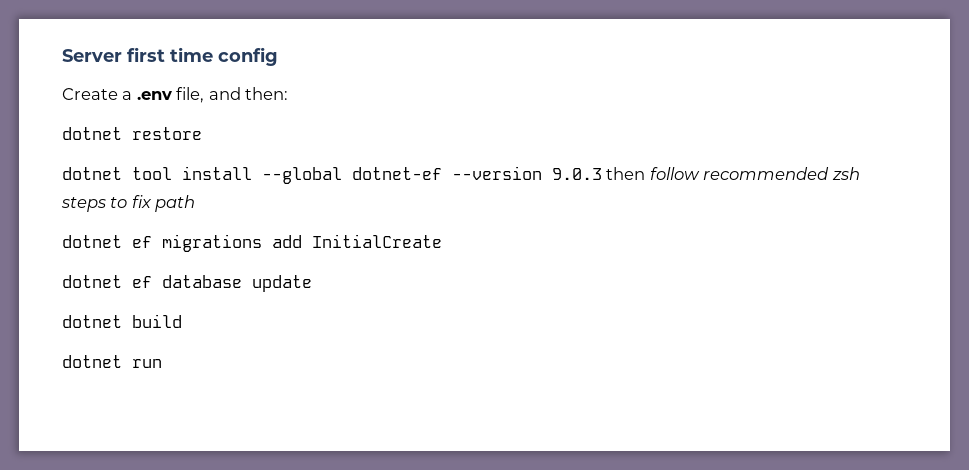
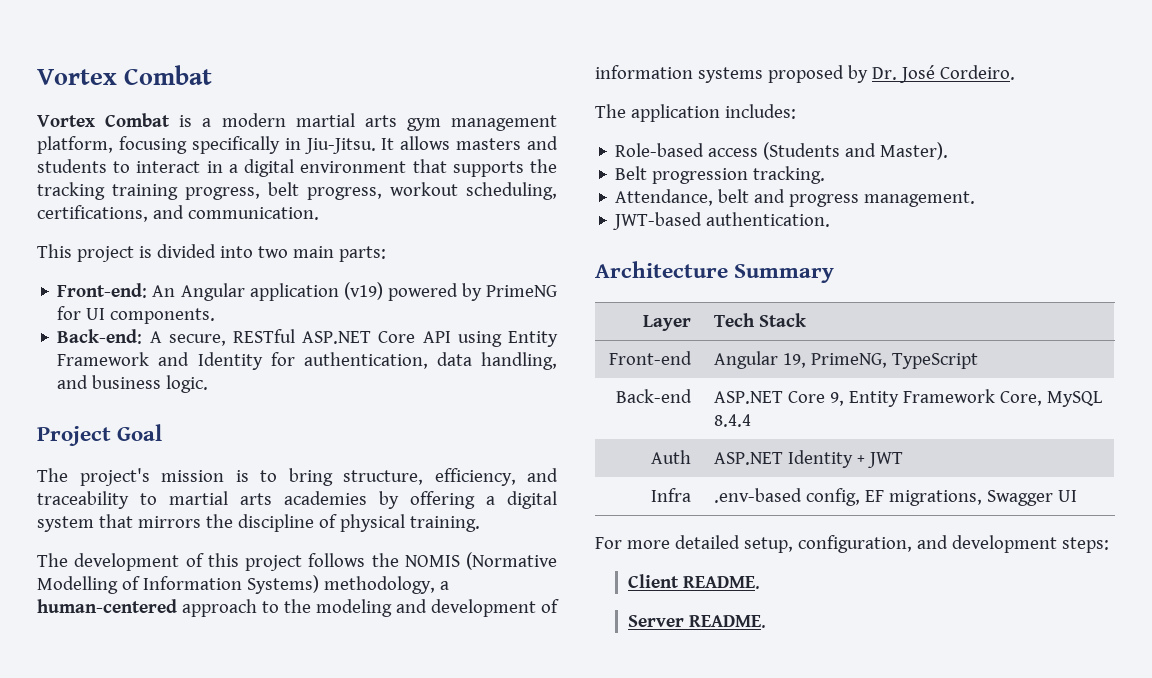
[62,47,278,66] [62,87,289,103] [62,127,202,140] [62,166,860,184] [61,195,196,212] [62,234,442,252] [62,275,312,292] [62,314,182,328] [62,355,162,368] Server first time config // Create a .env file, and then: // dotnet restore // dotnet tool install --global dotnet-ef --version 9.0.3 then follow recommended zsh steps to fix path // dotnet ef migrations add InitialCreate // dotnet ef database update // dotnet build // dotnet run -> [37,65,213,85] [37,113,557,131] [37,136,558,154] [37,159,557,177] [37,182,557,200] [37,205,319,222] [37,244,386,262] [57,282,557,301] [57,306,216,324] [57,329,558,347] [57,352,557,370] [57,375,209,393] [37,424,163,446] [37,468,558,486] [37,491,557,509] [37,514,480,532] [37,552,557,571] [37,575,449,594] [37,599,559,617] [595,65,1015,83] [595,104,796,122] [615,142,949,160] [615,166,826,184] [615,189,976,207] [613,212,831,230] [595,261,835,283] [642,315,691,331] [714,313,807,327] [608,351,692,365] [714,351,979,369] [615,389,692,403] [714,389,1103,407] [714,414,752,427] [650,450,691,464] [714,450,904,468] [650,488,691,502] [714,488,1078,506] [595,535,1109,553] [628,574,761,589] [628,615,767,628] Vortex Combat // Vortex Combat is a modern martial arts gym management platform, focusing specifically in Jiu-Jitsu. It allows masters and students to interact in a digital environment that supports the tracking training progress, belt progress, workout scheduling, certifications, and communication. // This project is divided into two main parts: // Front-end: An Angular application (v19) powered by PrimeNG for UI components. // Back-end: A secure, RESTful ASP.NET Core API using Entity Framework and Identity for authentication, data handling, and business logic. // Project Goal // The project's mission is to bring structure, efficiency, and traceability to martial arts academies by offering a digital system that mirrors the discipline of physical training. // The development of this project follows the NOMIS (Normative Modelling of Information Systems) methodology, a human-centered approach to the modeling and development of information systems proposed by Dr. José Cordeiro. // The application includes: // Role-based access (Students and Master). // Belt progression tracking. // Attendance, belt and progress management. // JWT-based authentication. // Architecture Summary // Layer | Tech Stack // Front-end | Angular 19, PrimeNG, TypeScript // Back-end | ASP.NET Core 9, Entity Framework Core, MySQL 8.4.4 // Auth | ASP.NET Identity + JWT // Infra | .env-based config, EF migrations, Swagger UI // For more detailed setup, configuration, and development steps: // Client README. // Server README.

